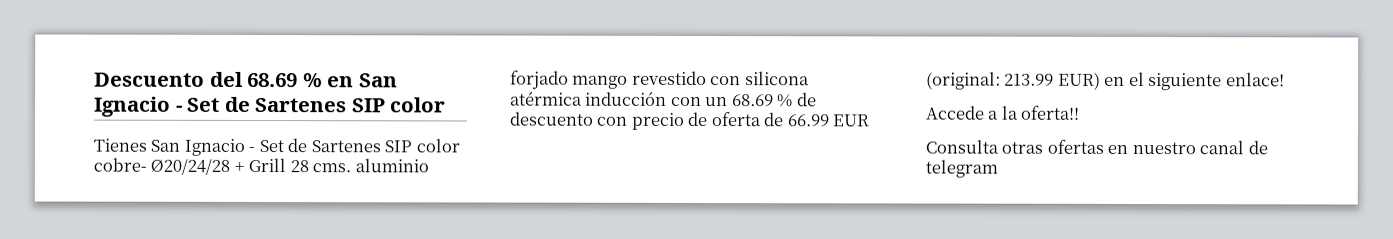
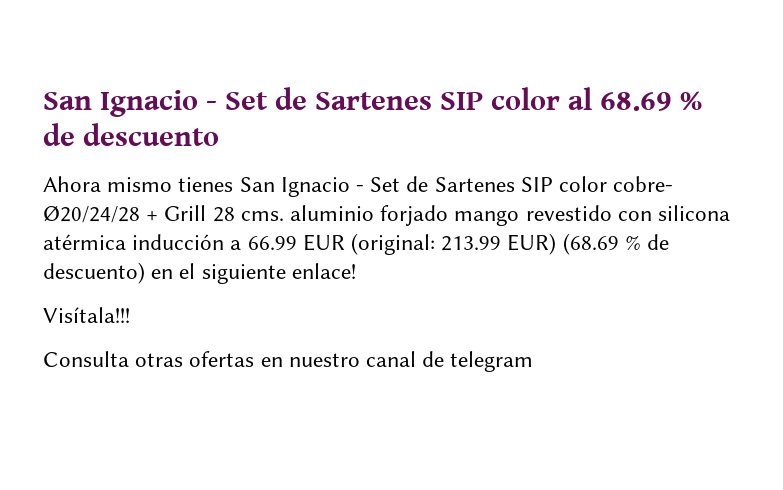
[94,71,398,88] [94,96,447,117] [93,138,147,152] Descuento del 68.69 % en San Ignacio - Set de Sartenes SIP color // Tienes -> [43,87,702,117] [43,123,219,146] [43,176,234,192] San Ignacio - Set de Sartenes SIP color al 68.69 % de descuento // Ahora mismo tienes
[670,92,817,108] [509,111,785,130] con un 68.69 % de descuento con precio de oferta de -> [230,240,242,250] a
(1101, 80) none -> [562,233,670,255] [43,262,145,284] (68.69 % de descuento)
[926,105,1081,120] Accede a la oferta!! -> [43,307,130,323] Visítala!!!

